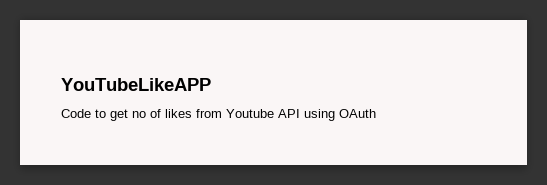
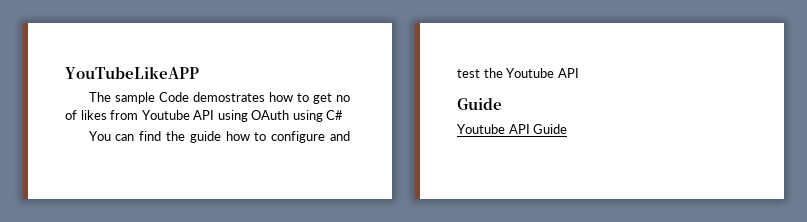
[61,109,91,118] Code -> [88,92,293,104] The sample Code demostrates how
(376, 113) none -> [292,110,344,122] [88,131,350,143] [457,68,579,78] [457,98,502,110] [457,124,568,134] using C# // You can find the guide how to configure and test the Youtube API // Guide // Youtube API Guide

